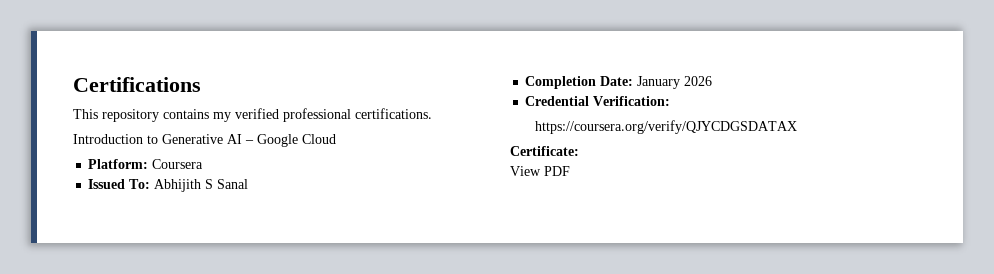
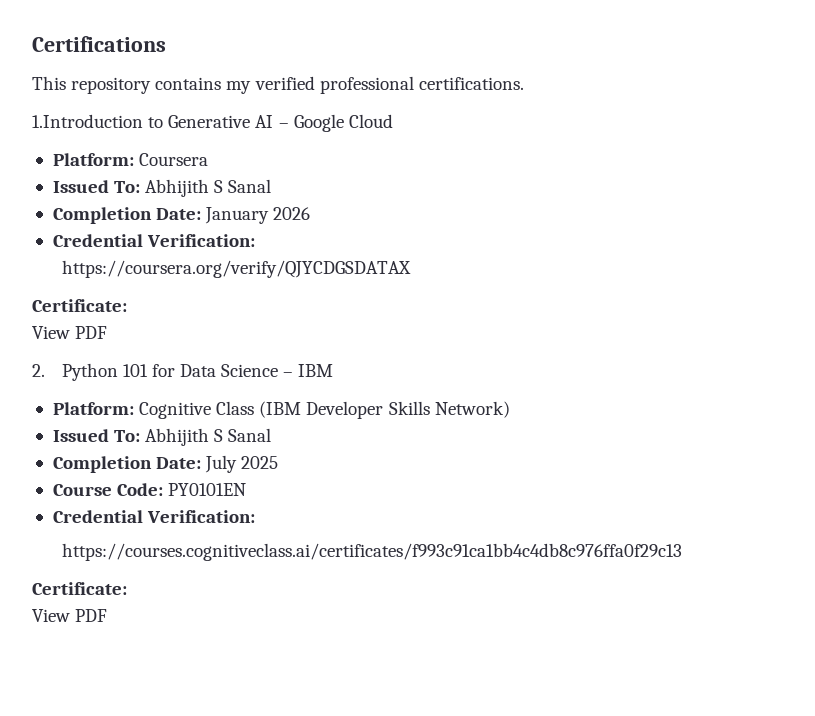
[73,134,143,144] Introduction -> [32,114,143,128] 1.Introduction
(570, 171) none -> [32,363,334,381] [52,401,510,419] [52,428,272,446] [52,455,279,473] [52,483,247,496] [52,510,256,523] [61,543,682,561] [32,582,127,595] [32,609,108,622] // 2. Python 101 for Data Science – IBM // Platform: Cognitive Class (IBM Developer Skills Network) // Issued To: Abhijith S Sanal // Completion Date: July 2025 // Course Code: PY0101EN // Credential Verification: // https://courses.cognitiveclass.ai/certificates/f993c91ca1bb4c4db8c976ffa0f29c13 // Certificate: // View PDF

